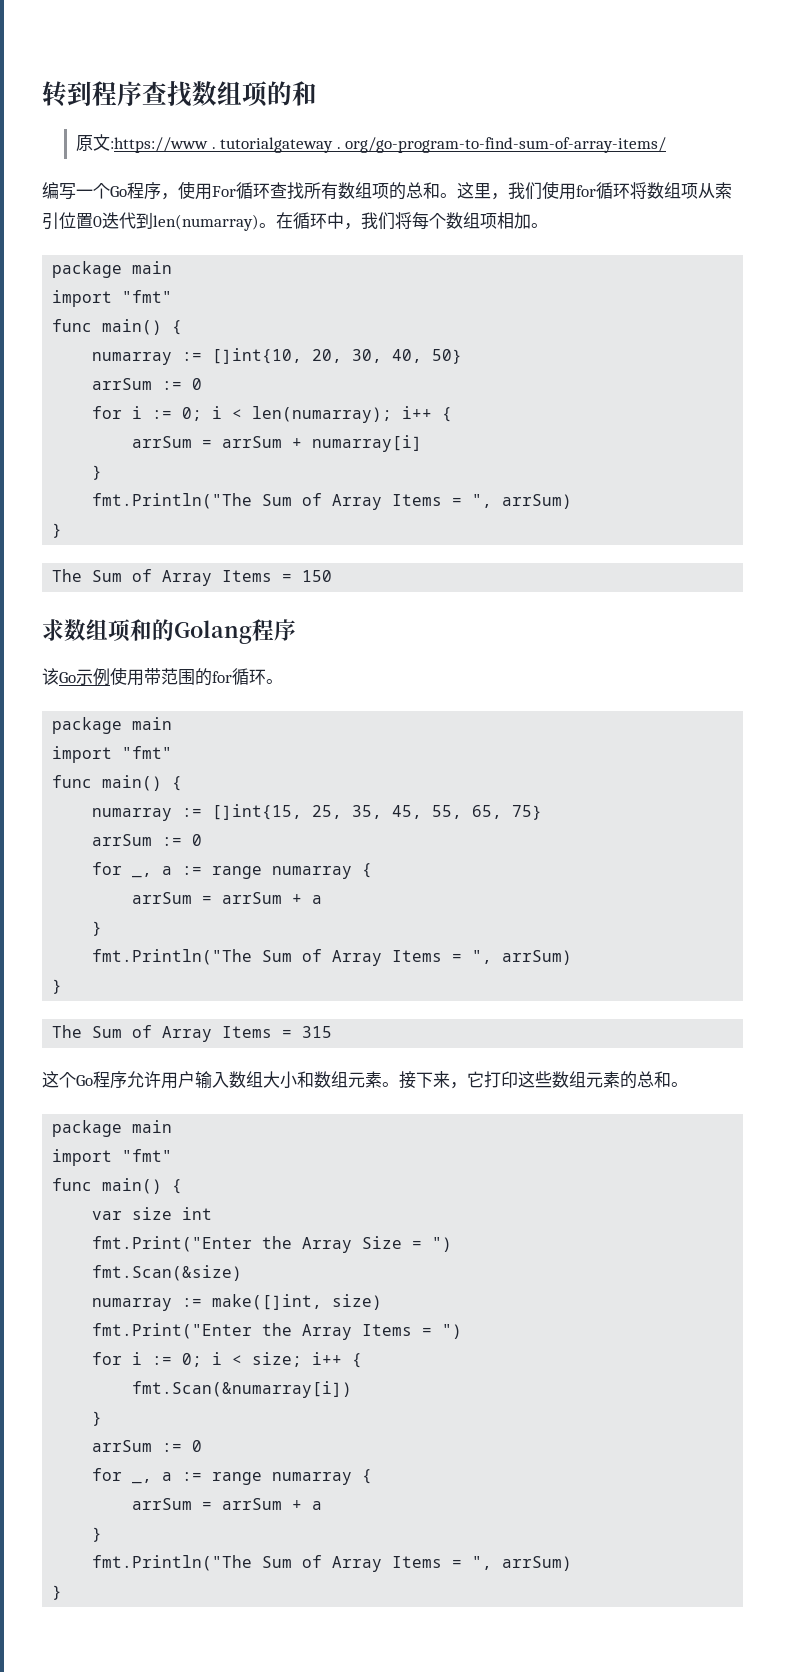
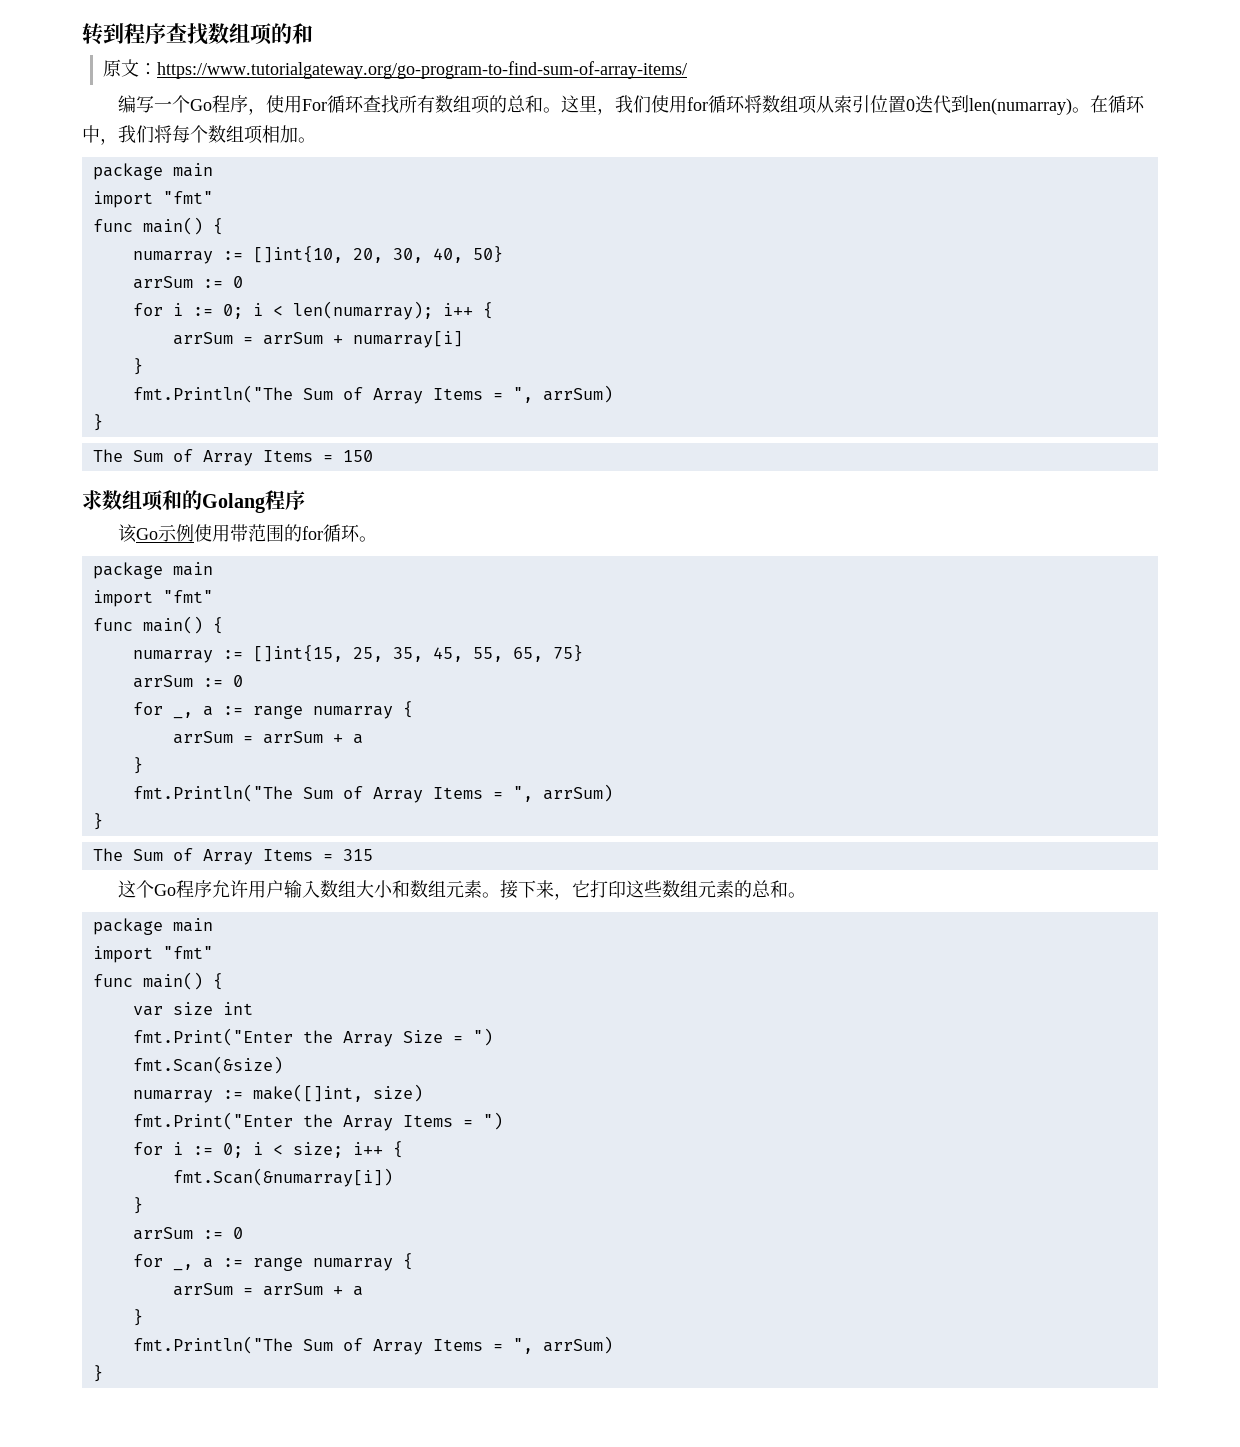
[109,137,667,153] :https://www . tutorialgateway . org/go-program-to-find-sum-of-array-items/ -> [138,61,687,79] ：https://www.tutorialgateway.org/go-program-to-find-sum-of-array-items/

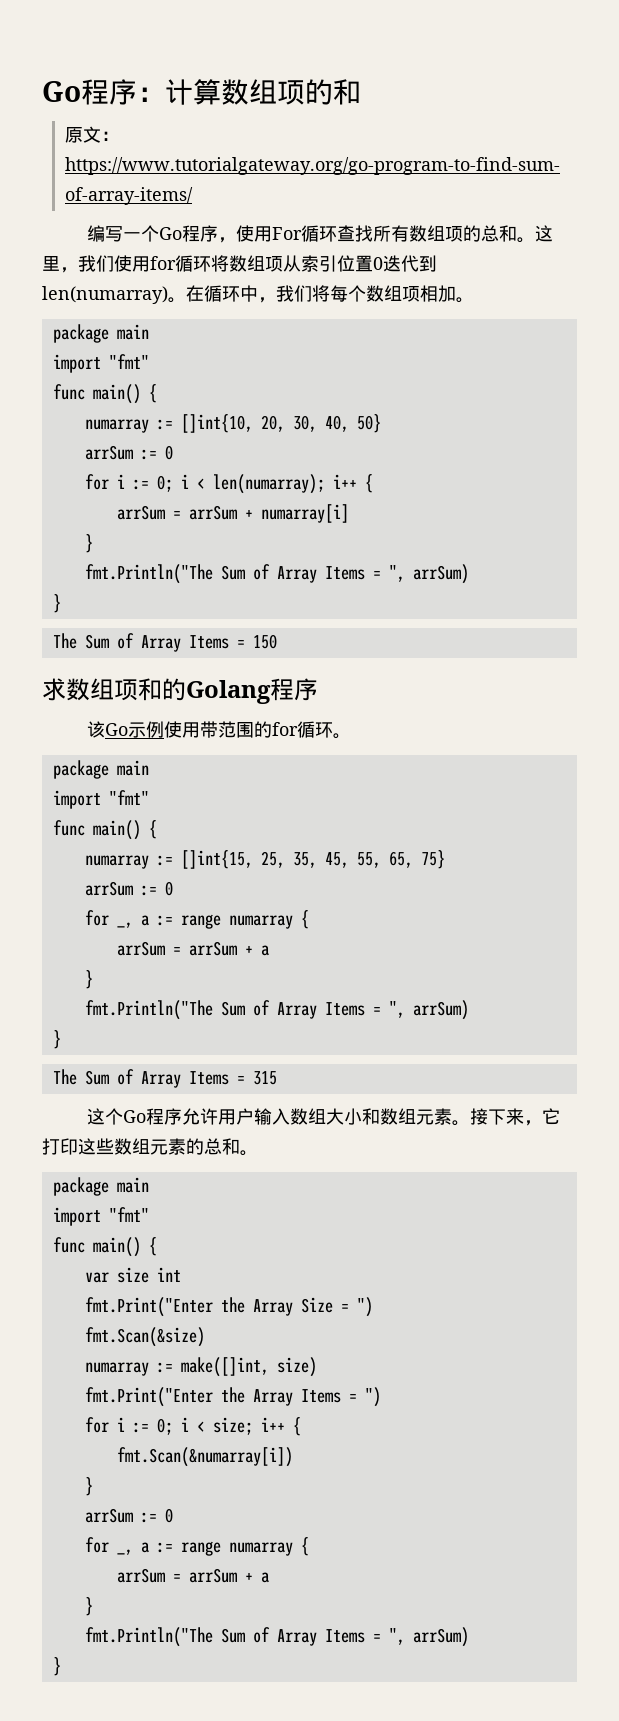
[82,23,208,45] 转到程序查找 -> [42,79,221,105] Go程序：计算

